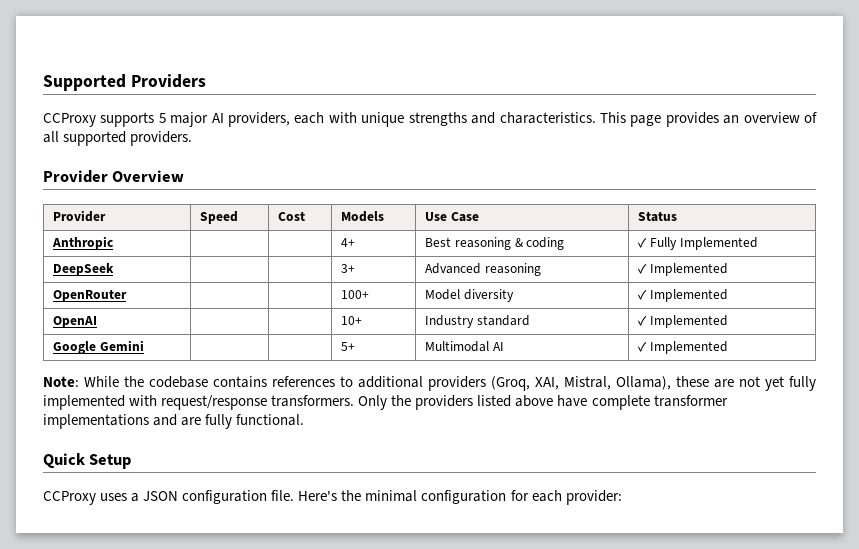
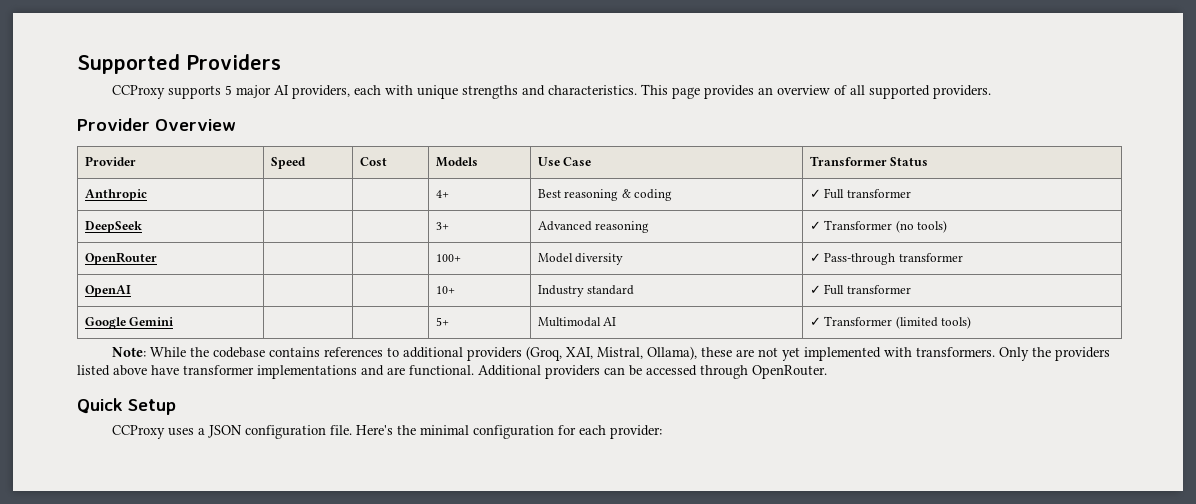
(480, 217) none -> [809,156,887,166] Transformer
[650,237,758,250] Fully Implemented -> [824,188,911,199] Full transformer
[650,263,729,276] Implemented -> [824,220,948,233] Transformer (no tools)
[650,289,729,302] Implemented -> [824,253,963,265] Pass-through transformer
[650,315,729,328] Implemented -> [824,284,911,295] Full transformer
[650,341,729,354] Implemented -> [824,316,972,329] Transformer (limited tools)
[789,376,816,391] fully -> (800, 354) none
[161,395,268,410] request/response -> (912, 352) none
[591,395,650,410] complete -> (179, 370) none
[205,414,233,429] fully -> (405, 371) none
(305, 420) none -> [478,365,827,379] Additional providers can be accessed through OpenRouter.

